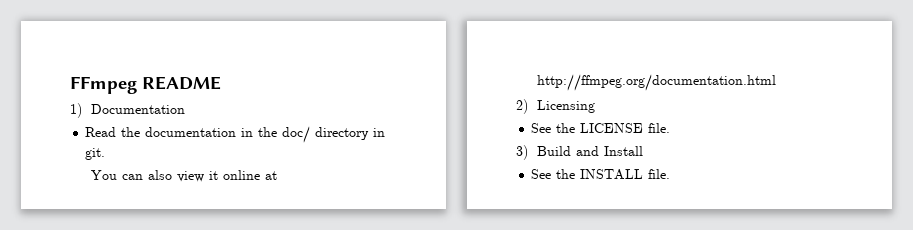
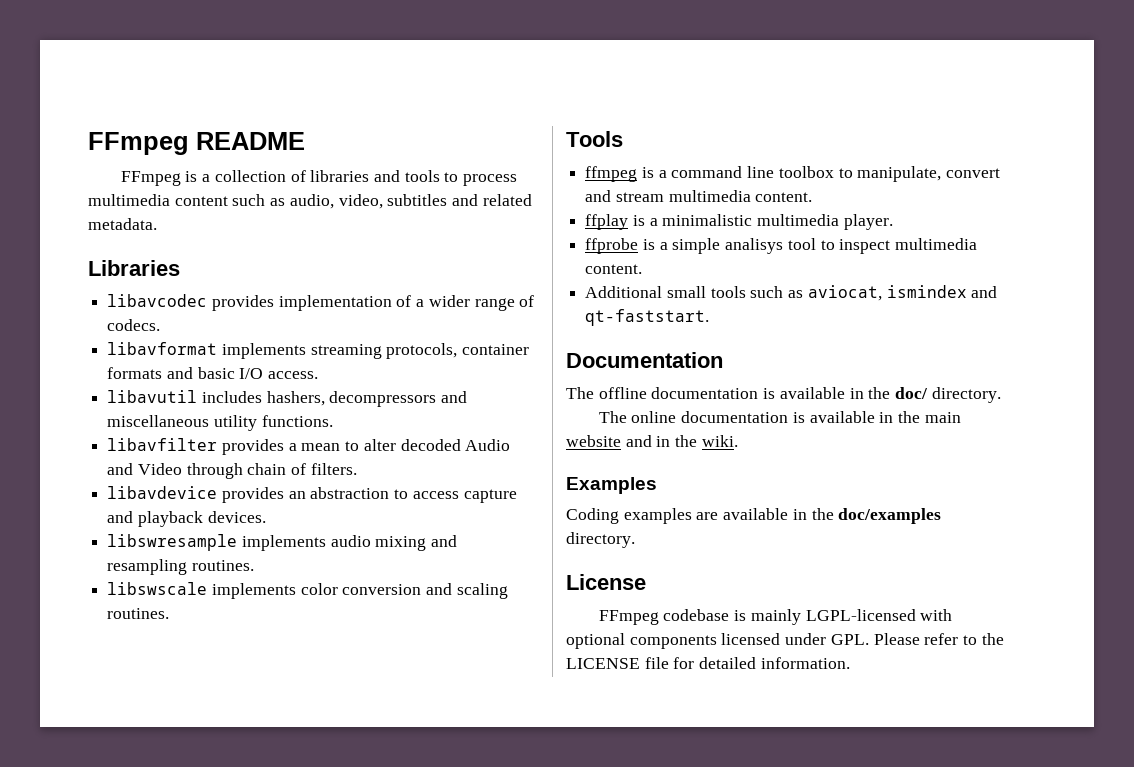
[70,103,185,118] [85,126,386,143] [85,148,106,160] [90,170,277,182] [536,74,776,91] [516,99,595,114] [531,123,671,133] [516,145,643,160] [531,169,671,180] 1) Documentation // Read the documentation in the doc/ directory in git. // You can also view it online at http://ffmpeg.org/documentation.html // 2) Licensing // See the LICENSE file. // 3) Build and Install // See the INSTALL file. -> [120,170,518,186] [88,194,532,209] [88,218,157,230] [88,260,180,276] [107,294,535,311] [107,319,161,331] [107,342,530,359] [107,367,319,379] [107,390,468,407] [107,415,333,431] [107,438,511,455] [107,463,357,479] [107,486,517,503] [107,511,266,527] [107,534,458,551] [107,559,254,575] [107,582,508,599] [107,608,170,619] [566,131,623,147] [585,166,1001,182] [585,190,813,202] [585,214,893,230] [585,238,978,254] [585,264,643,274] [585,285,998,301] [585,309,710,326] [566,352,723,368] [566,387,1001,403] [598,411,961,423] [566,435,738,447] [566,477,657,494] [566,508,942,524] [566,532,635,548] [566,574,646,590] [598,609,953,625] [566,633,1004,649] [566,657,850,669] FFmpeg is a collection of libraries and tools to process multimedia content such as audio, video, subtitles and related metadata. // Libraries // libavcodec provides implementation of a wider range of codecs. // libavformat implements streaming protocols, container formats and basic I/O access. // libavutil includes hashers, decompressors and miscellaneous utility functions. // libavfilter provides a mean to alter decoded Audio and Video through chain of filters. // libavdevice provides an abstraction to access capture and playback devices. // libswresample implements audio mixing and resampling routines. // libswscale implements color conversion and scaling routines. // Tools // ffmpeg is a command line toolbox to manipulate, convert and stream multimedia content. // ffplay is a minimalistic multimedia player. // ffprobe is a simple analisys tool to inspect multimedia content. // Additional small tools such as aviocat, ismindex and qt-faststart. // Documentation // The offline documentation is available in the doc/ directory. // The online documentation is available in the main website and in the wiki. // Examples // Coding examples are available in the doc/examples directory. // License // FFmpeg codebase is mainly LGPL-licensed with optional components licensed under GPL. Please refer to the LICENSE file for detailed information.

